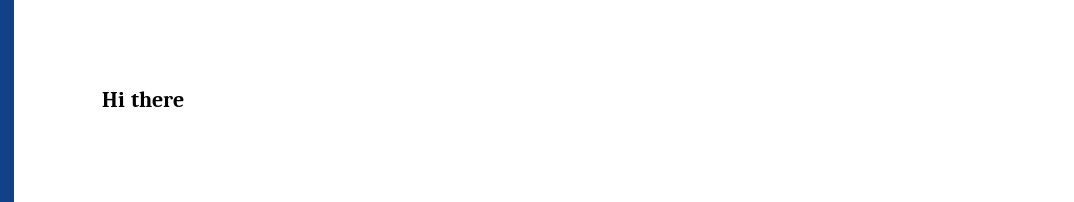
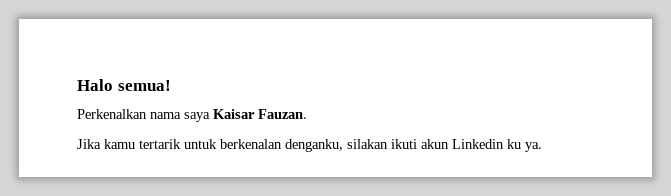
[102,91,184,107] Hi there -> [77,79,171,91] [77,109,307,122] [77,139,542,152] Halo semua! // Perkenalkan nama saya Kaisar Fauzan. // Jika kamu tertarik untuk berkenalan denganku, silakan ikuti akun Linkedin ku ya.

